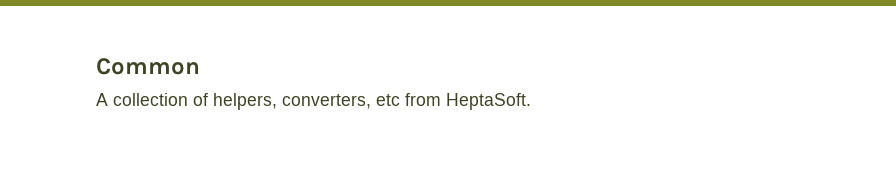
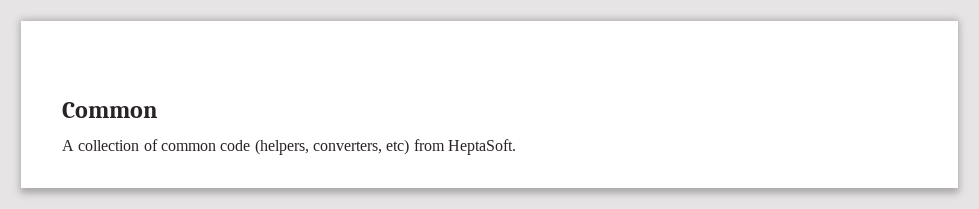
[213,93,400,110] helpers, converters, etc -> [160,139,410,155] common code (helpers, converters, etc)

